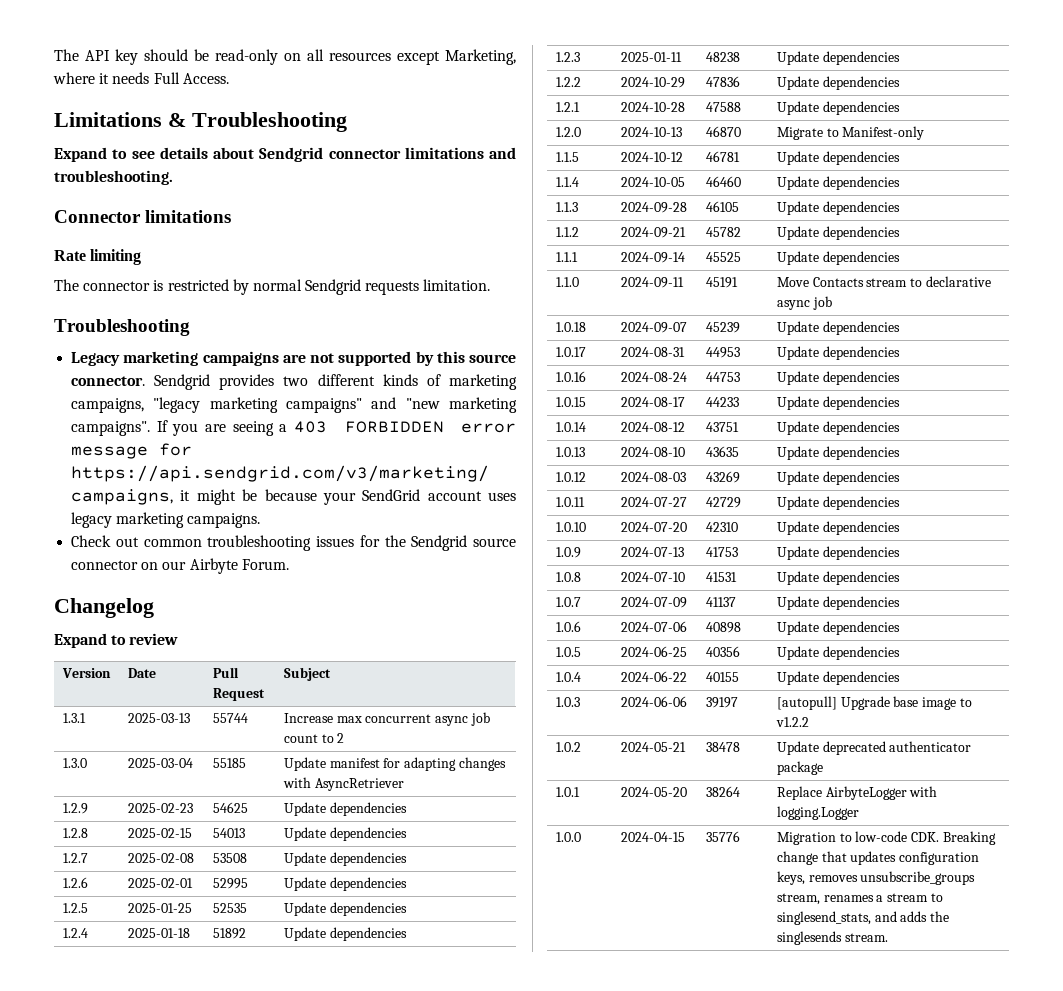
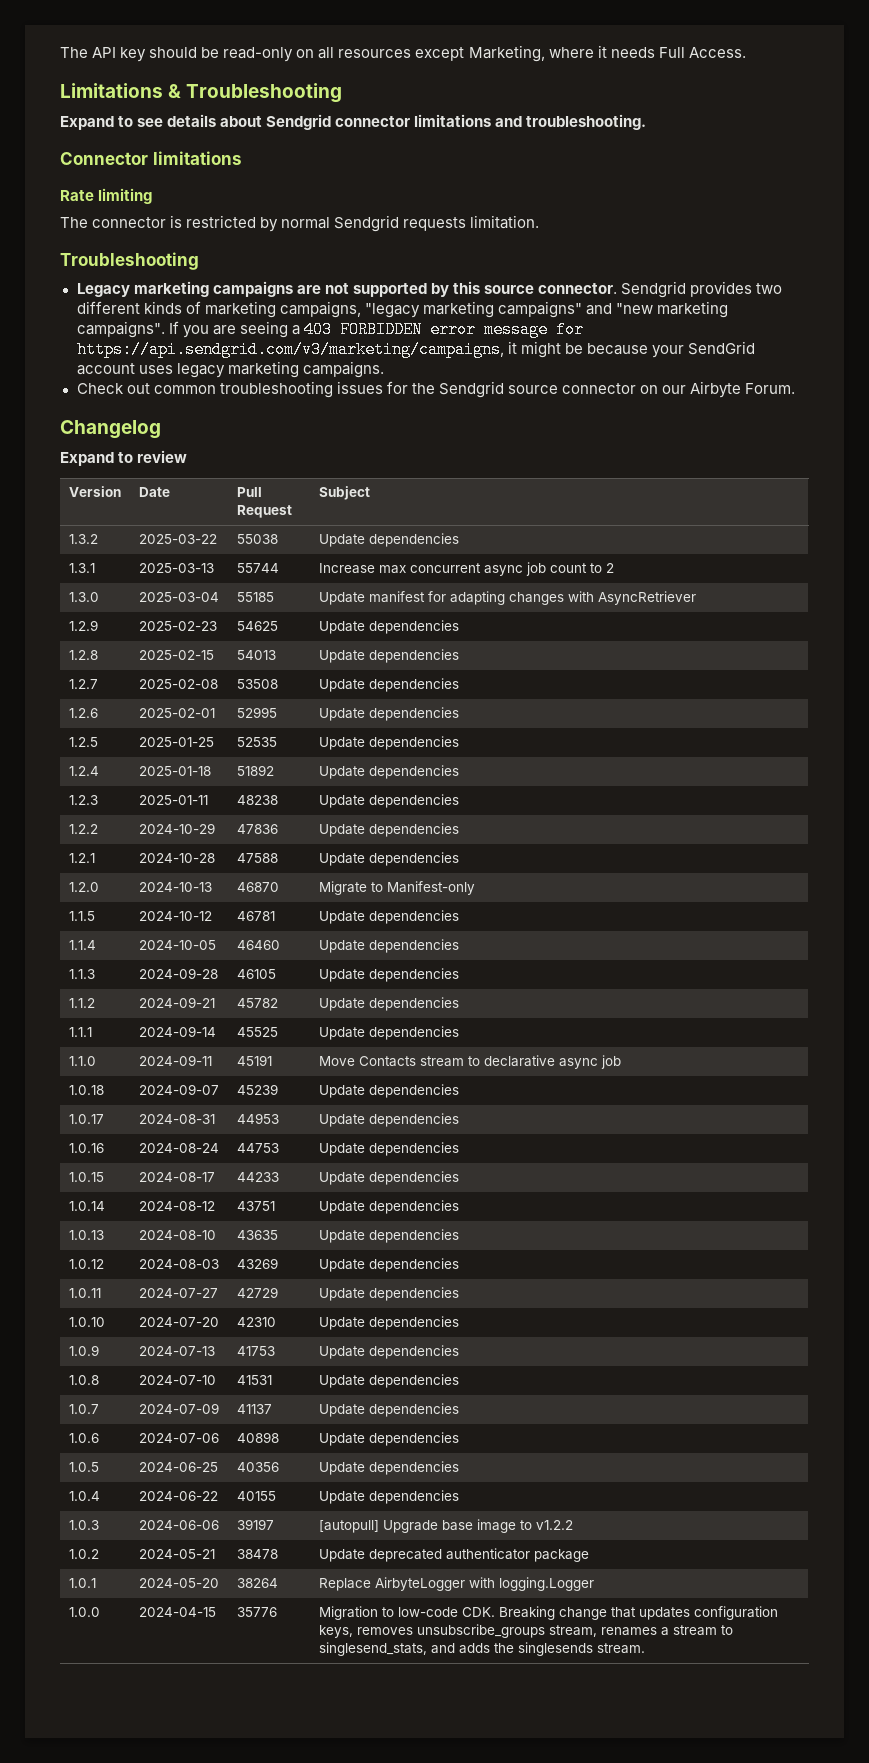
(331, 674) none -> [68,534,98,544] [138,534,217,544] [236,534,278,544] [318,533,459,547] // 1.3.2 | 2025-03-22 | 55038 | Update dependencies

